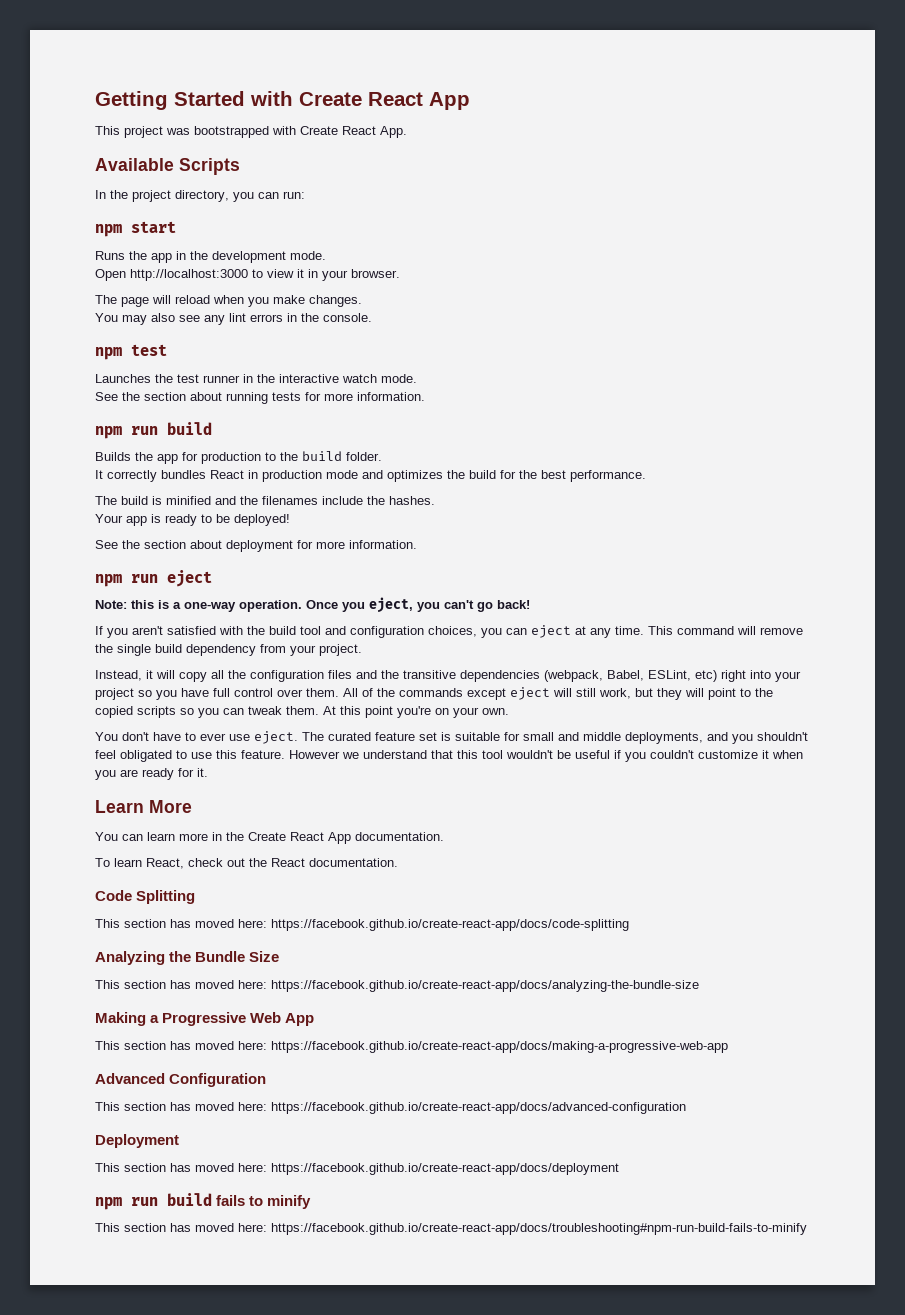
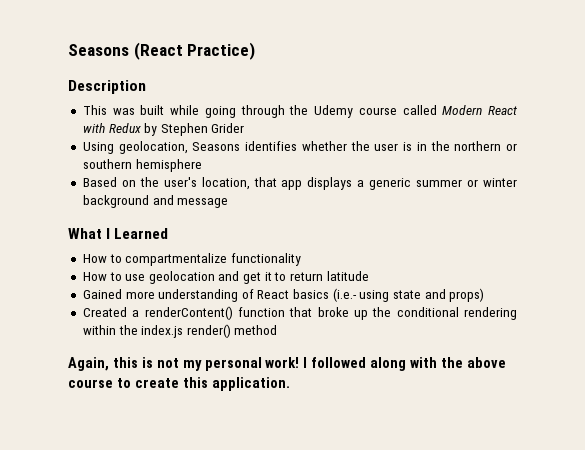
[95,91,470,110] [95,126,407,138] [95,158,240,175] [95,190,305,202] [95,221,176,237] [95,251,326,263] [95,269,400,281] [95,295,362,307] [95,313,372,325] [95,344,167,360] [95,374,417,383] [95,392,425,404] [95,422,212,439] [95,451,382,464] [95,470,646,482] [95,496,435,505] [95,514,290,526] [95,540,417,552] [95,570,212,587] [95,597,530,613] [95,625,803,638] [95,644,362,656] [95,670,801,682] [95,687,773,700] [95,706,509,718] [95,731,808,744] [95,750,803,762] [95,768,208,780] [95,800,192,813] [95,832,444,844] [95,858,398,869] [95,890,196,904] [95,919,629,931] [95,951,280,965] [95,980,699,992] [95,1012,315,1026] [95,1041,728,1053] [95,1073,267,1087] [95,1102,686,1114] [95,1134,179,1148] [95,1163,619,1175] [95,1193,312,1210] [95,1223,807,1235] Getting Started with Create React App // This project was bootstrapped with Create React App. // Available Scripts // In the project directory, you can run: // npm start // Runs the app in the development mode. // Open http://localhost:3000 to view it in your browser. // The page will reload when you make changes. // You may also see any lint errors in the console. // npm test // Launches the test runner in the interactive watch mode. // See the section about running tests for more information. // npm run build // Builds the app for production to the build folder. // It correctly bundles React in production mode and optimizes the build for the best performance. // The build is minified and the filenames include the hashes. // Your app is ready to be deployed! // See the section about deployment for more information. // npm run eject // Note: this is a one-way operation. Once you eject, you can't go back! // If you aren't satisfied with the build tool and configuration choices, you can eject at any time. This command will remove the single build dependency from your project. // Instead, it will copy all the configuration files and the transitive dependencies (webpack, Babel, ESLint, etc) right into your project so you have full control over them. All of the commands except eject will still work, but they will point to the copied scripts so you can tweak them. At this point you're on your own. // You don't have to ever use eject. The curated feature set is suitable for small and middle deployments, and you shouldn't feel obligated to use this feature. However we understand that this tool wouldn't be useful if you couldn't customize it when you are ready for it. // Learn More // You can learn more in the Create React App documentation. // To learn React, check out the React documentation. // Code Splitting // This section has moved here: https://facebook.github.io/create-react-app/docs/code-splitting // Analyzing the Bundle Size // This section has moved here: https://facebook.github.io/create-react-app/docs/analyzing-the-bundle-size // Making a Progressive Web App // This section has moved here: https://facebook.github.io/create-react-app/docs/making-a-progressive-web-app // Advanced Configuration // This section has moved here: https://facebook.github.io/create-react-app/docs/advanced-configuration // Deployment // This section has moved here: https://facebook.github.io/create-react-app/docs/deployment // npm run build fails to minify // This section has moved here: https://facebook.github.io/create-react-app/docs/troubleshooting#npm-run-build-fails-to-minify -> [68,42,256,60] [68,80,146,94] [82,105,517,118] [82,123,245,136] [82,141,517,154] [82,159,202,172] [82,177,517,190] [82,195,229,208] [68,228,169,239] [82,253,301,266] [82,271,369,284] [82,288,485,302] [82,306,518,320] [82,324,278,338] [68,357,506,371] [68,377,290,391] Seasons (React Practice) // Description // This was built while going through the Udemy course called Modern React with Redux by Stephen Grider // Using geolocation, Seasons identifies whether the user is in the northern or southern hemisphere // Based on the user's location, that app displays a generic summer or winter background and message // What I Learned // How to compartmentalize functionality // How to use geolocation and get it to return latitude // Gained more understanding of React basics (i.e.- using state and props) // Created a renderContent() function that broke up the conditional rendering within the index.js render() method // Again, this is not my personal work! I followed along with the above course to create this application.

